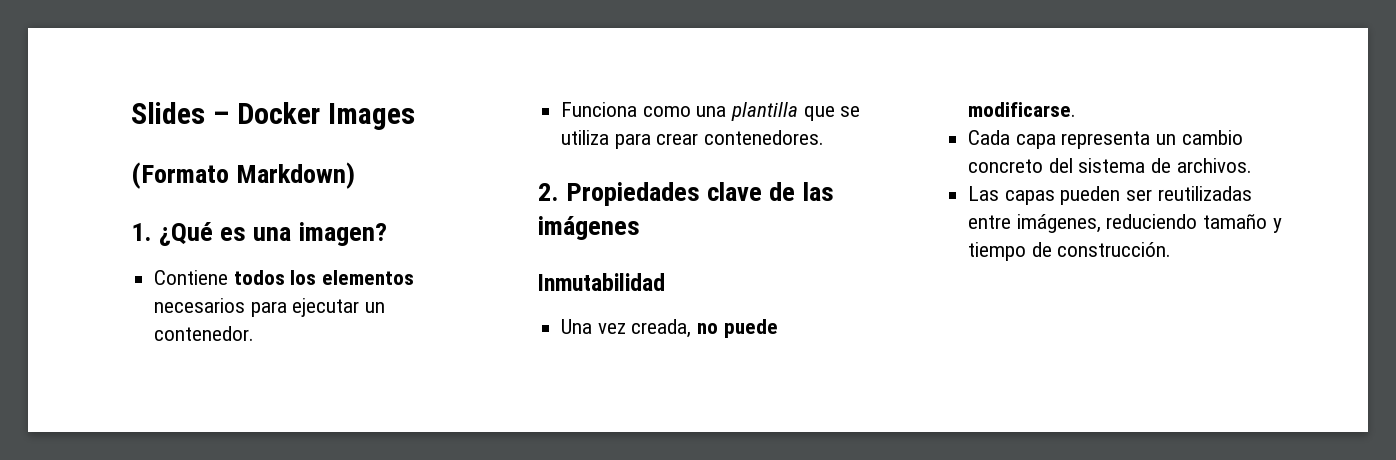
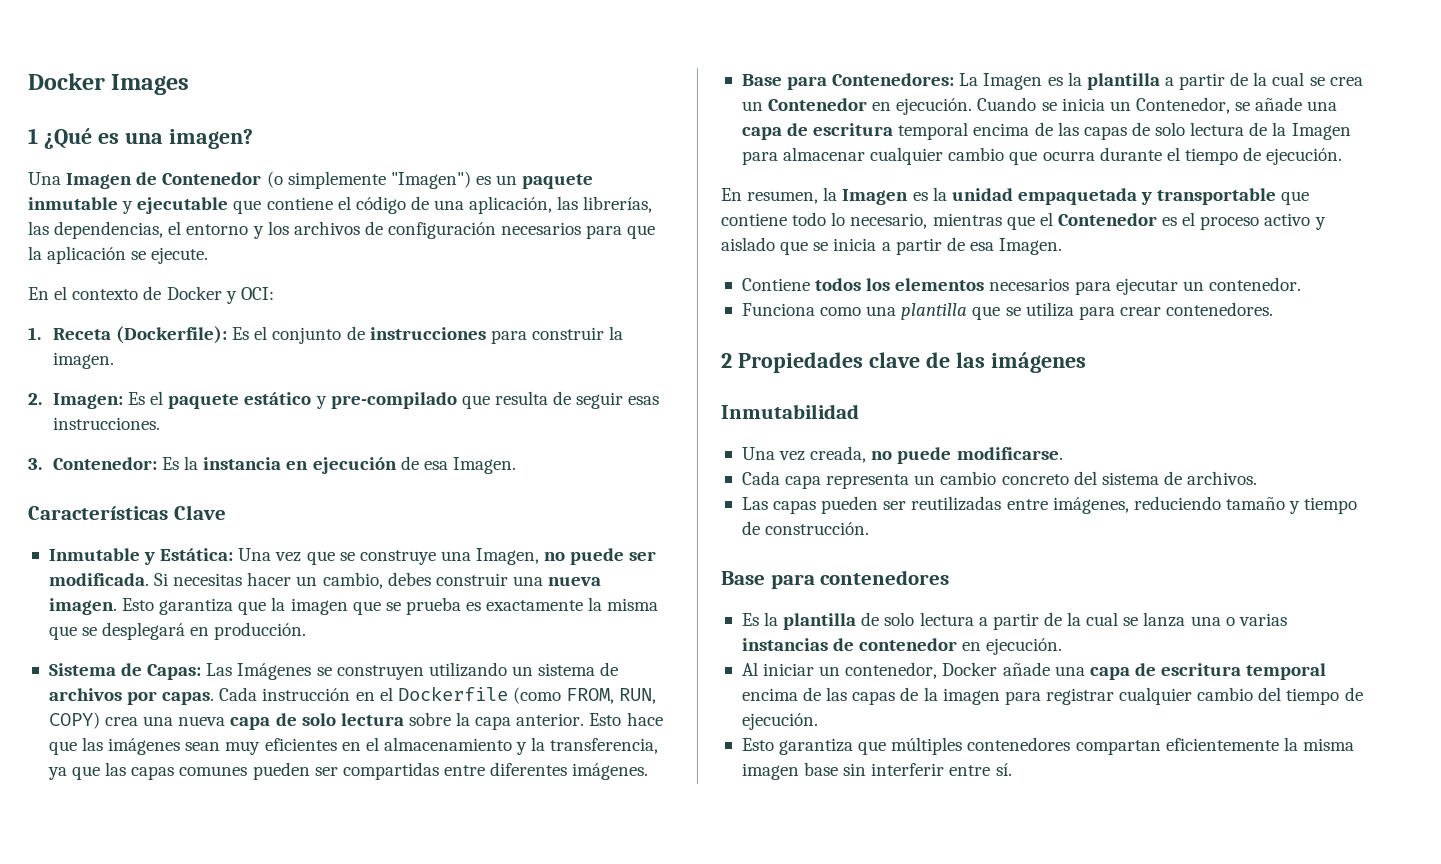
[131,102,229,124] Slides – -> (28, 81) none
[131,162,356,189] [131,223,152,241] (Formato Markdown) // 1. -> [28,128,38,144] 1
(387, 234) none -> [28,171,594,189] [28,196,653,214] [28,221,656,239] [28,246,209,264] [28,286,274,304] [28,326,624,344] [52,352,114,369] [28,391,660,409] [52,417,160,430] [28,456,516,474] [28,505,226,520] [48,548,657,565] [48,572,602,589] [48,597,659,615] [48,622,307,640] [48,662,619,680] [48,686,657,705] [48,712,663,730] [48,737,659,755] [47,762,649,780] [741,72,1363,90] [741,97,1338,115] [741,122,1351,140] [741,147,1343,165] [721,187,1310,205] [721,212,1326,230] [721,237,1063,255] // Una Imagen de Contenedor (o simplemente "Imagen") es un paquete inmutable y ejecutable que contiene el código de una aplicación, las librerías, las dependencias, el entorno y los archivos de configuración necesarios para que la aplicación se ejecute. // En el contexto de Docker y OCI: // 1. Receta (Dockerfile): Es el conjunto de instrucciones para construir la imagen. // 2. Imagen: Es el paquete estático y pre-compilado que resulta de seguir esas instrucciones. // 3. Contenedor: Es la instancia en ejecución de esa Imagen. // Características Clave // Inmutable y Estática: Una vez que se construye una Imagen, no puede ser modificada. Si necesitas hacer un cambio, debes construir una nueva imagen. Esto garantiza que la imagen que se prueba es exactamente la misma que se desplegará en producción. // Sistema de Capas: Las Imágenes se construyen utilizando un sistema de archivos por capas. Cada instrucción en el Dockerfile (como FROM, RUN, COPY) crea una nueva capa de solo lectura sobre la capa anterior. Esto hace que las imágenes sean muy eficientes en el almacenamiento y la transferencia, ya que las capas comunes pueden ser compartidas entre diferentes imágenes. // Base para Contenedores: La Imagen es la plantilla a partir de la cual se crea un Contenedor en ejecución. Cuando se inicia un Contenedor, se añade una capa de escritura temporal encima de las capas de solo lectura de la Imagen para almacenar cualquier cambio que ocurra durante el tiempo de ejecución. // En resumen, la Imagen es la unidad empaquetada y transportable que contiene todo lo necesario, mientras que el Contenedor es el proceso activo y aislado que se inicia a partir de esa Imagen.
[538,183,559,201] 2. -> [721,353,732,368] 2
(1172, 249) none -> [721,570,950,589] [741,612,1287,630] [741,638,1063,655] [741,662,1327,680] [741,687,1363,705] [741,713,818,730] [741,737,1354,755] [741,762,1012,780] // Base para contenedores // Es la plantilla de solo lectura a partir de la cual se lanza una o varias instancias de contenedor en ejecución. // Al iniciar un contenedor, Docker añade una capa de escritura temporal encima de las capas de la imagen para registrar cualquier cambio del tiempo de ejecución. // Esto garantiza que múltiples contenedores compartan eficientemente la misma imagen base sin interferir entre sí.

